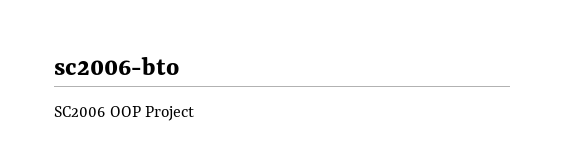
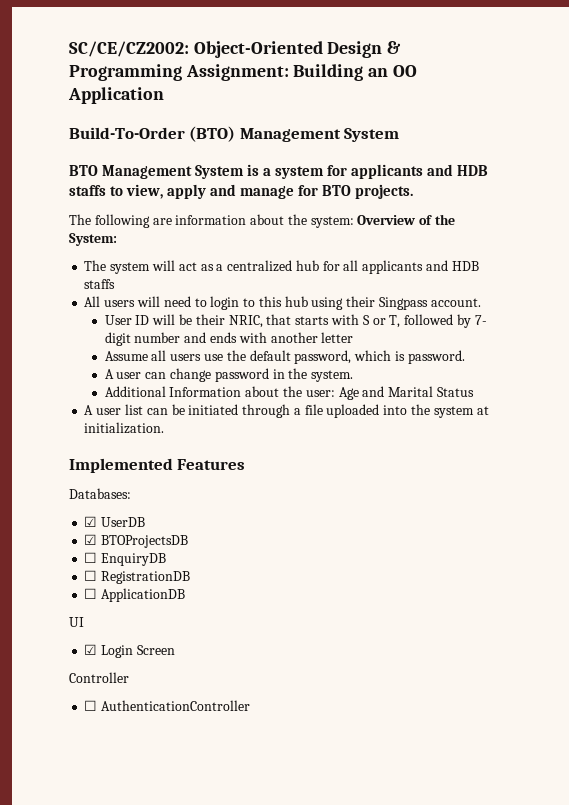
[54,57,179,75] [54,106,195,121] sc2006-bto // SC2006 OOP Project -> [69,41,402,58] [69,64,417,81] [68,87,164,104] [69,126,400,142] [69,164,489,179] [69,184,414,199] [69,214,456,228] [69,233,117,246] [84,260,479,274] [84,279,116,289] [84,296,481,310] [104,314,487,328] [104,332,354,346] [104,350,465,364] [104,368,354,382] [104,386,474,400] [84,404,489,418] [84,422,165,434] [69,458,246,473] [69,488,131,499] [84,516,146,527] [84,534,189,548] [84,552,167,566] [84,570,191,584] [84,588,186,602] [69,617,84,627] [84,644,175,658] [69,672,129,683] [84,700,251,711] SC/CE/CZ2002: Object-Oriented Design & Programming Assignment: Building an OO Application // Build-To-Order (BTO) Management System // BTO Management System is a system for applicants and HDB staffs to view, apply and manage for BTO projects. // The following are information about the system: Overview of the System: // The system will act as a centralized hub for all applicants and HDB staffs // All users will need to login to this hub using their Singpass account. // User ID will be their NRIC, that starts with S or T, followed by 7- digit number and ends with another letter // Assume all users use the default password, which is password. // A user can change password in the system. // Additional Information about the user: Age and Marital Status // A user list can be initiated through a file uploaded into the system at initialization. // Implemented Features // Databases: // ☑ UserDB // ☑ BTOProjectsDB // ☐ EnquiryDB // ☐ RegistrationDB // ☐ ApplicationDB // UI // ☑ Login Screen // Controller // ☐ AuthenticationController

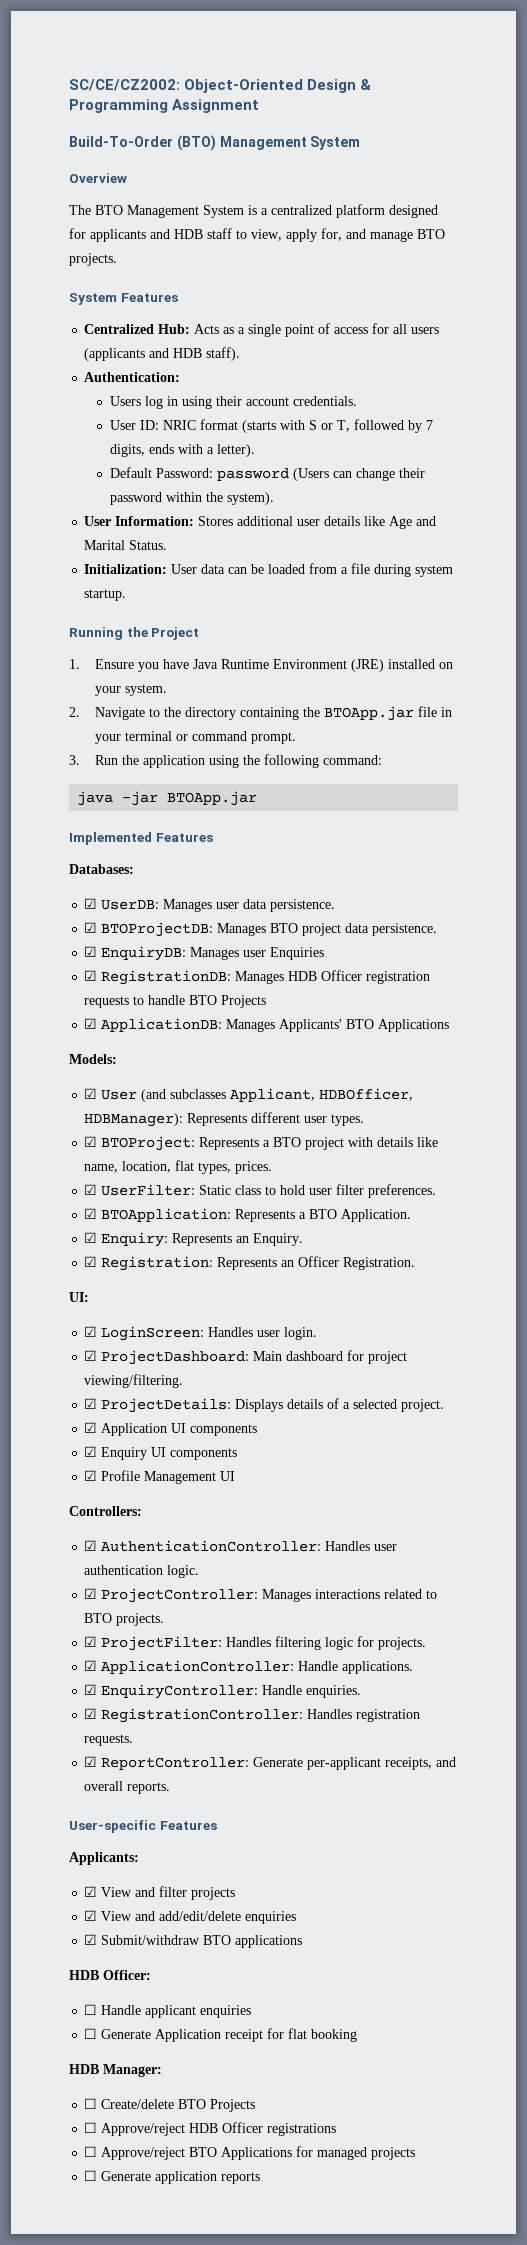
[185,64,417,81] [68,87,164,104] Assignment: Building an OO Application -> [172,99,260,113] Assignment
(400, 135) none -> [69,173,127,183] [69,205,91,215] Overview // The
[275,166,325,179] system -> [271,204,438,218] centralized platform designed
[69,185,106,196] staffs -> [207,228,232,239] staff
(207, 191) none -> [321,228,342,241] for,
[298,184,414,199] [69,214,456,228] [69,233,117,246] [84,260,479,274] [84,279,116,289] [84,296,481,310] [104,314,330,328] for BTO projects. // The following are information about the system: Overview of the System: // The system will act as a centralized hub for all applicants and HDB staffs // All users will need to login to this hub using their Singpass account. // User ID will be their NRIC, that starts -> [417,229,445,239] [69,253,117,266] [69,293,178,305] [84,323,440,337] [84,347,241,361] [84,372,181,382] [109,396,357,409] [109,419,276,433] BTO projects. // System Features // Centralized Hub: Acts as a single point of access for all users (applicants and HDB staff). // Authentication: // Users log in using their account credentials. // User ID: NRIC format (starts
[474,315,487,325] [104,332,354,346] [104,350,465,364] [104,368,354,382] [104,386,474,400] [84,404,489,418] [84,422,165,434] [69,458,246,473] [69,488,131,499] [84,516,146,527] [84,534,189,548] [84,552,167,566] [84,570,191,584] [84,588,186,602] [69,617,84,627] [84,644,175,658] [69,672,129,683] [84,700,251,711] 7- digit number and ends with another letter // Assume all users use the default password, which is password. // A user can change password in the system. // Additional Information about the user: Age and Marital Status // A user list can be initiated through a file uploaded into the system at initialization. // Implemented Features // Databases: // ☑ UserDB // ☑ BTOProjectsDB // ☐ EnquiryDB // ☐ RegistrationDB // ☐ ApplicationDB // UI // ☑ Login Screen // Controller // ☐ AuthenticationController -> [425,420,433,430] [109,444,255,457] [109,467,425,481] [109,492,274,505] [84,516,437,529] [84,540,168,550] [84,563,454,577] [84,589,127,601] [69,627,200,640] [69,659,453,672] [94,684,167,696] [69,706,452,721] [94,731,296,744] [69,754,382,768] [77,791,258,806] [69,832,213,845] [69,864,134,874] [84,898,336,912] [84,922,438,937] [84,946,325,961] [84,970,431,985] [84,995,267,1008] [84,1018,450,1032] [69,1054,117,1064] [84,1088,414,1102] [84,1112,365,1127] [84,1136,439,1151] [84,1160,273,1174] [84,1184,437,1198] [84,1208,412,1222] [84,1232,304,1247] [84,1256,416,1271] [69,1292,89,1302] [84,1326,318,1341] [84,1350,408,1365] [84,1374,184,1388] [84,1398,445,1413] [84,1422,258,1436] [84,1446,238,1460] [84,1470,236,1484] [69,1506,142,1516] [84,1540,398,1552] [84,1565,200,1578] [84,1588,438,1603] [84,1613,165,1626] [84,1636,427,1651] [84,1660,414,1674] [84,1684,362,1699] [84,1708,421,1723] [84,1734,134,1746] [84,1756,457,1770] [84,1781,171,1794] [69,1820,217,1833] [69,1852,139,1865] [84,1886,236,1900] [84,1910,297,1924] [84,1934,303,1948] [69,1970,151,1980] [84,2004,252,2018] [84,2028,358,2042] [69,2064,162,2077] [84,2098,256,2112] [84,2122,337,2136] [84,2146,416,2160] [84,2170,261,2184] 7 digits, ends with a letter). // Default Password: password (Users can change their password within the system). // User Information: Stores additional user details like Age and Marital Status. // Initialization: User data can be loaded from a file during system startup. // Running the Project // 1. Ensure you have Java Runtime Environment (JRE) installed on your system. // 2. Navigate to the directory containing the BTOApp.jar file in your terminal or command prompt. // 3. Run the application using the following command: // java -jar BTOApp.jar // Implemented Features // Databases: // ☑ UserDB: Manages user data persistence. // ☑ BTOProjectDB: Manages BTO project data persistence. // ☑ EnquiryDB: Manages user Enquiries // ☑ RegistrationDB: Manages HDB Officer registration requests to handle BTO Projects // ☑ ApplicationDB: Manages Applicants' BTO Applications // Models: // ☑ User (and subclasses Applicant, HDBOfficer, HDBManager): Represents different user types. // ☑ BTOProject: Represents a BTO project with details like name, location, flat types, prices. // ☑ UserFilter: Static class to hold user filter preferences. // ☑ BTOApplication: Represents a BTO Application. // ☑ Enquiry: Represents an Enquiry. // ☑ Registration: Represents an Officer Registration. // UI: // ☑ LoginScreen: Handles user login. // ☑ ProjectDashboard: Main dashboard for project viewing/filtering. // ☑ ProjectDetails: Displays details of a selected project. // ☑ Application UI components // ☑ Enquiry UI components // ☑ Profile Management UI // Controllers: // ☑ AuthenticationController: Handles user authentication logic. // ☑ ProjectController: Manages interactions related to BTO projects. // ☑ ProjectFilter: Handles filtering logic for projects. // ☑ ApplicationController: Handle applications. // ☑ EnquiryController: Handle enquiries. // ☑ RegistrationController: Handles registration requests. // ☑ ReportController: Generate per-applicant receipts, and overall reports. // User-specific Features // Applicants: // ☑ View and filter projects // ☑ View and add/edit/delete enquiries // ☑ Submit/withdraw BTO applications // HDB Officer: // ☐ Handle applicant enquiries // ☐ Generate Application receipt for flat booking // HDB Manager: // ☐ Create/delete BTO Projects // ☐ Approve/reject HDB Officer registrations // ☐ Approve/reject BTO Applications for managed projects // ☐ Generate application reports

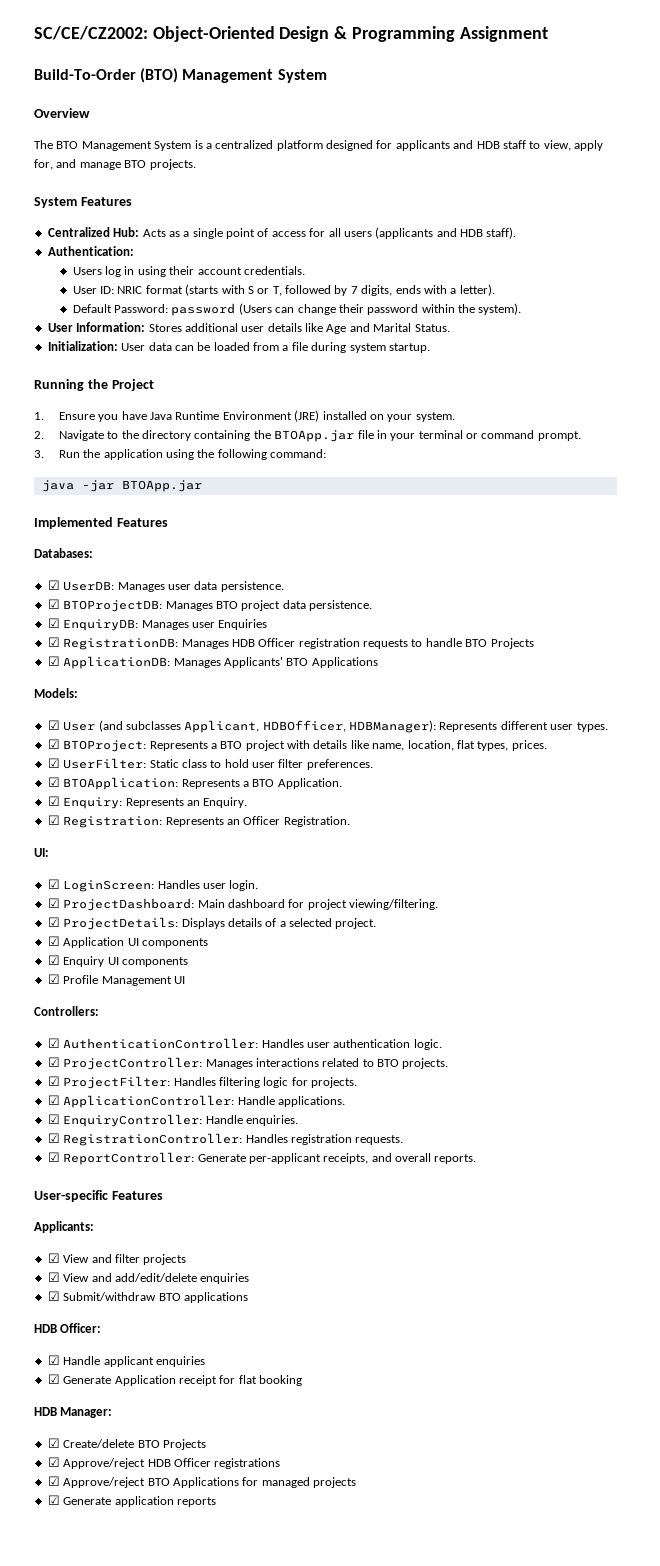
[84,2004,98,2015] ☐ -> [47,1355,60,1365] ☑
[84,2028,98,2039] ☐ -> [47,1374,60,1384] ☑
[84,2098,98,2109] ☐ -> [47,1438,60,1448] ☑
[84,2122,98,2133] ☐ -> [47,1457,60,1467] ☑
[84,2146,98,2157] ☐ -> [47,1476,60,1486] ☑
[84,2170,98,2181] ☐ -> [47,1495,60,1505] ☑

